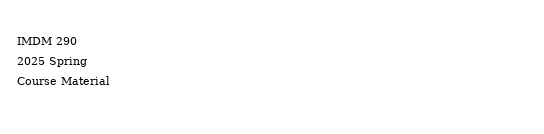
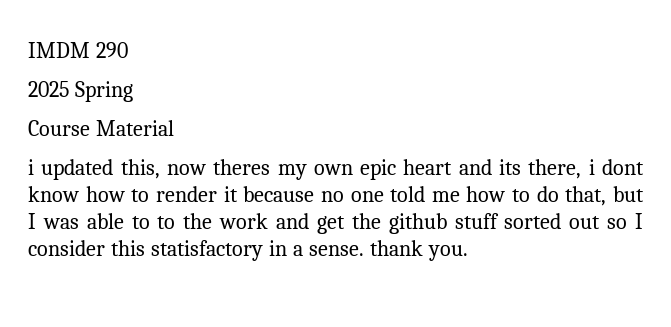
(110, 80) none -> [28,159,644,180] [28,186,644,206] [28,213,644,234] [28,240,468,261] // i updated this, now theres my own epic heart and its there, i dont know how to render it because no one told me how to do that, but I was able to to the work and get the github stuff sorted out so I consider this statisfactory in a sense. thank you.

